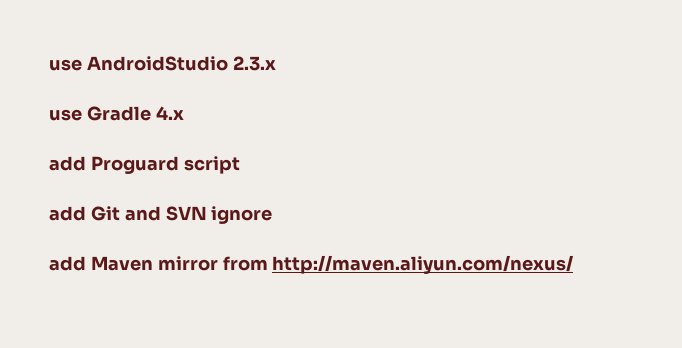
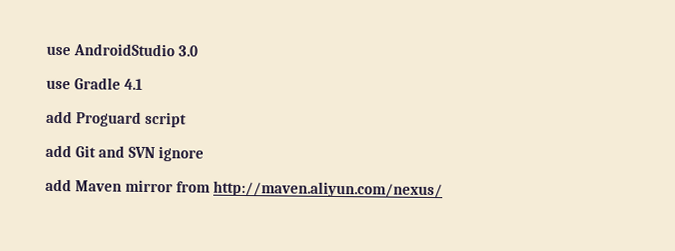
[232,56,276,71] 2.3.x -> [177,45,198,57] 3.0
[155,106,184,120] 4.x -> [123,78,143,90] 4.1

